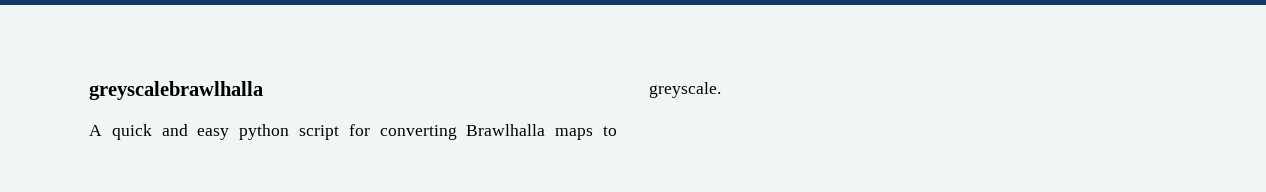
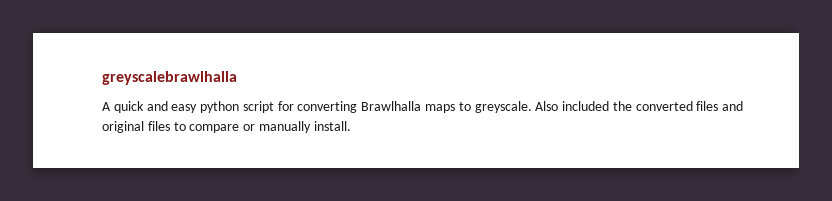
(721, 90) none -> [535,101,744,111] [102,121,351,133] Also included the converted files and original files to compare or manually install.

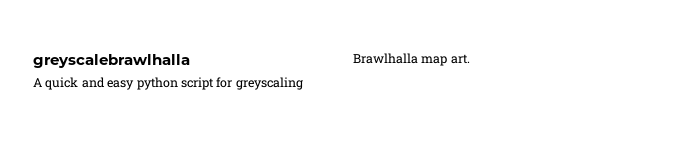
[297,101,744,113] [102,121,351,133] converting Brawlhalla maps to greyscale. Also included the converted files and original files to compare or manually install. -> [235,77,303,90] [353,53,470,66] greyscaling Brawlhalla map art.

